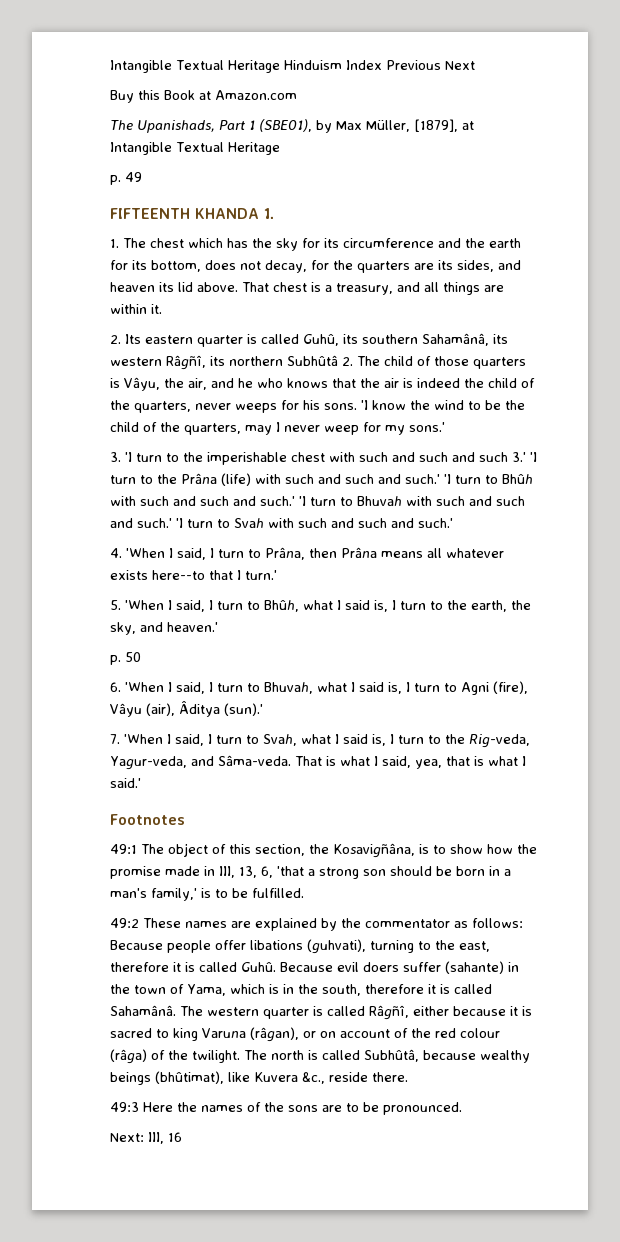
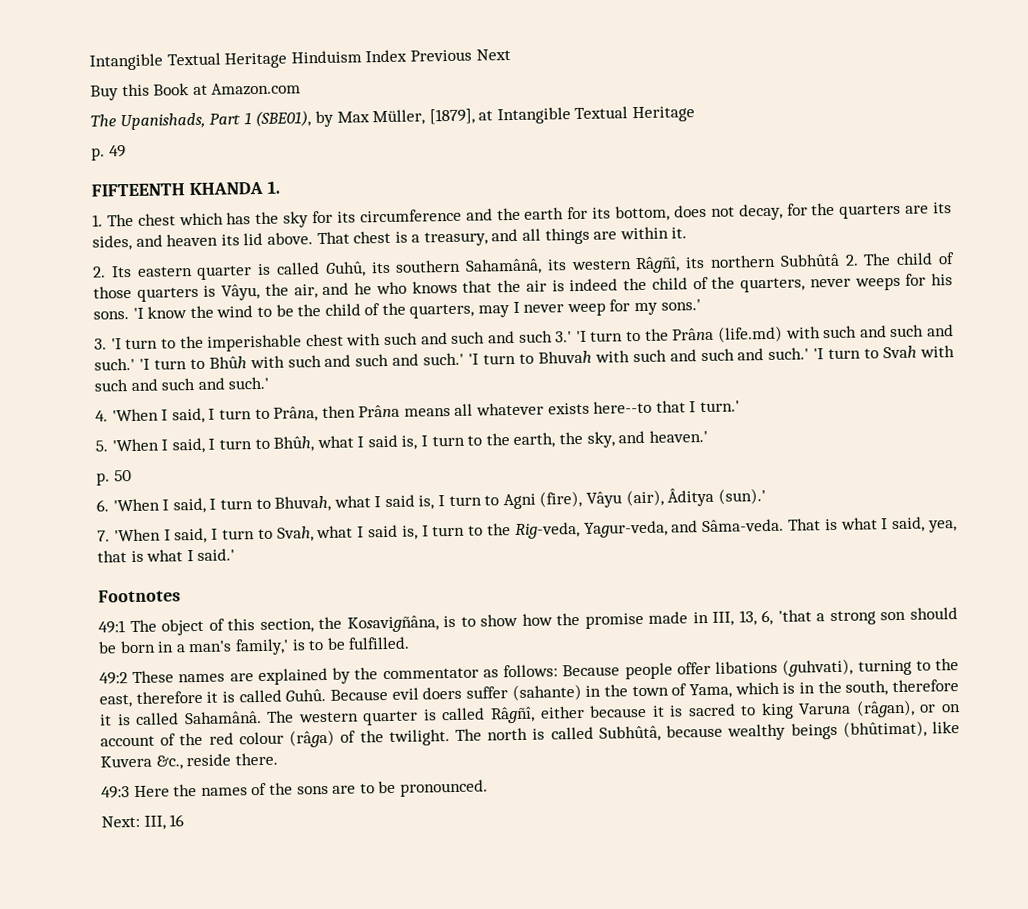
[221,473,251,486] (life) -> [717,325,783,343] (life.md)

